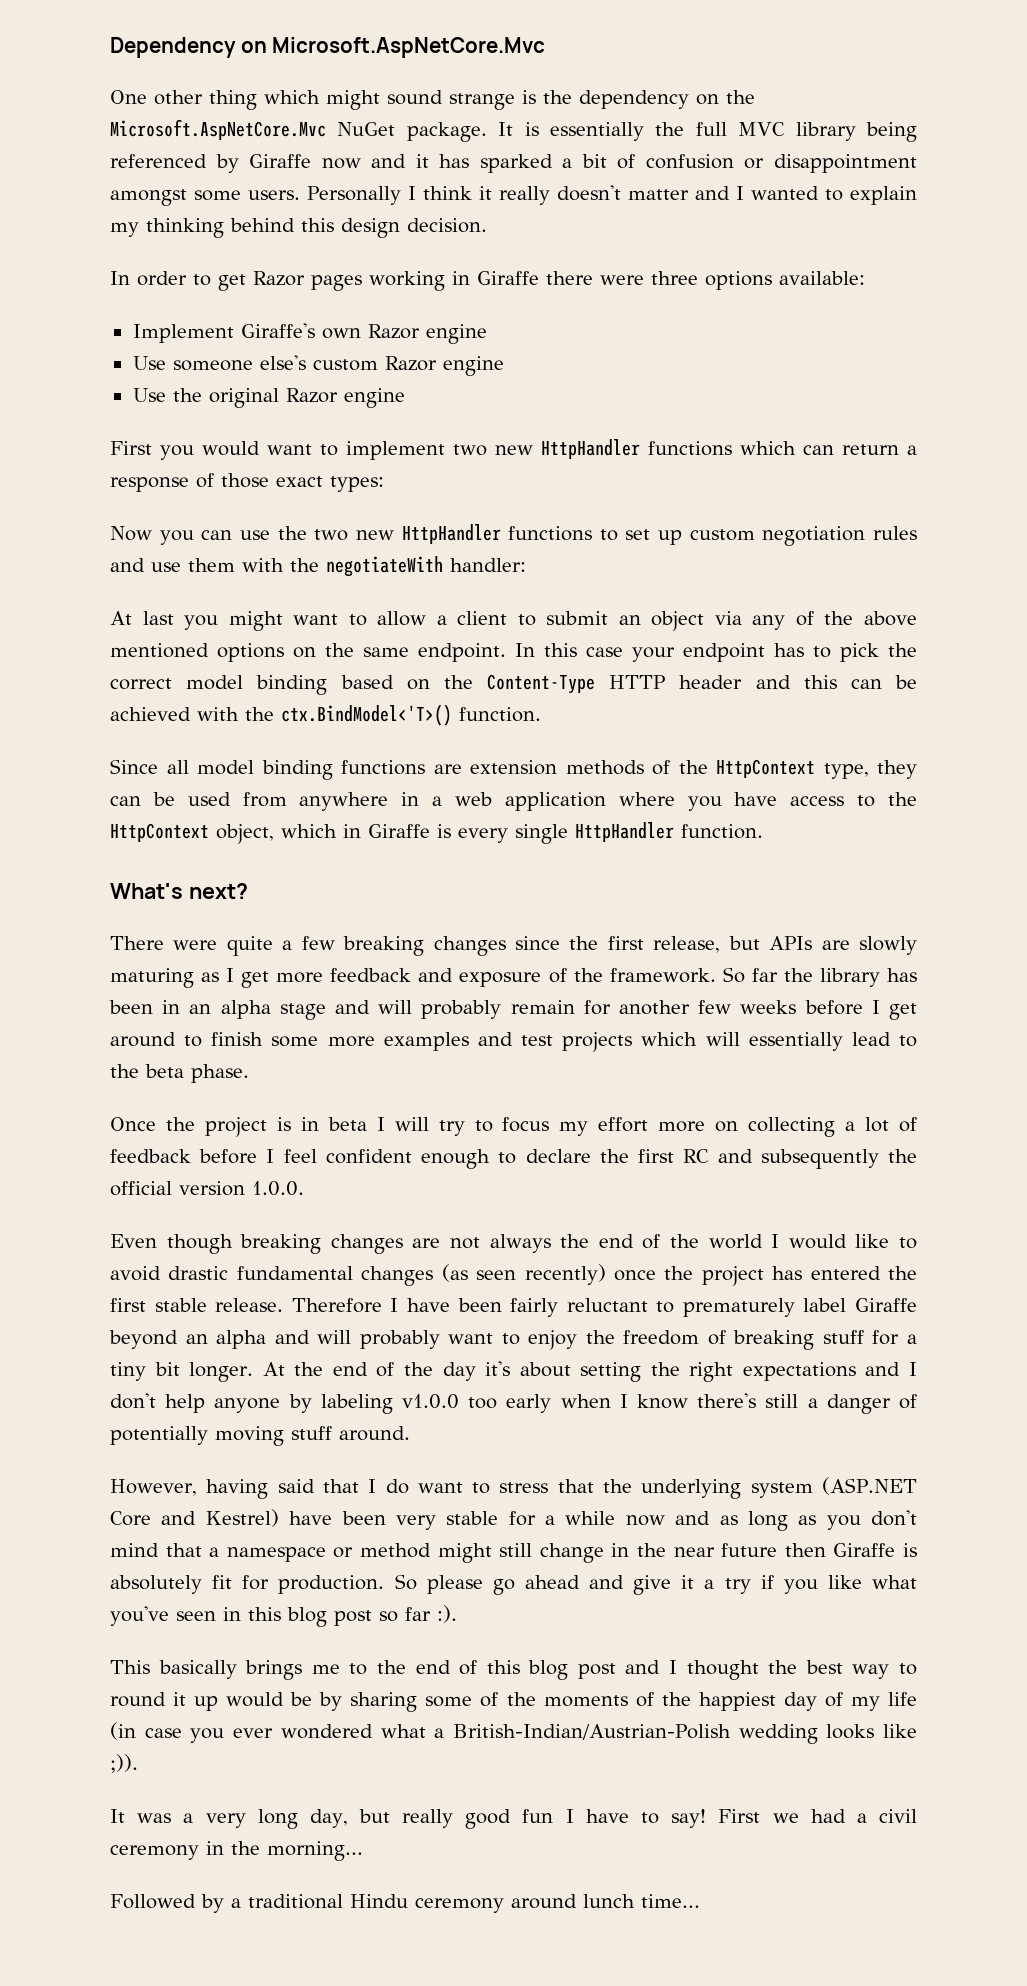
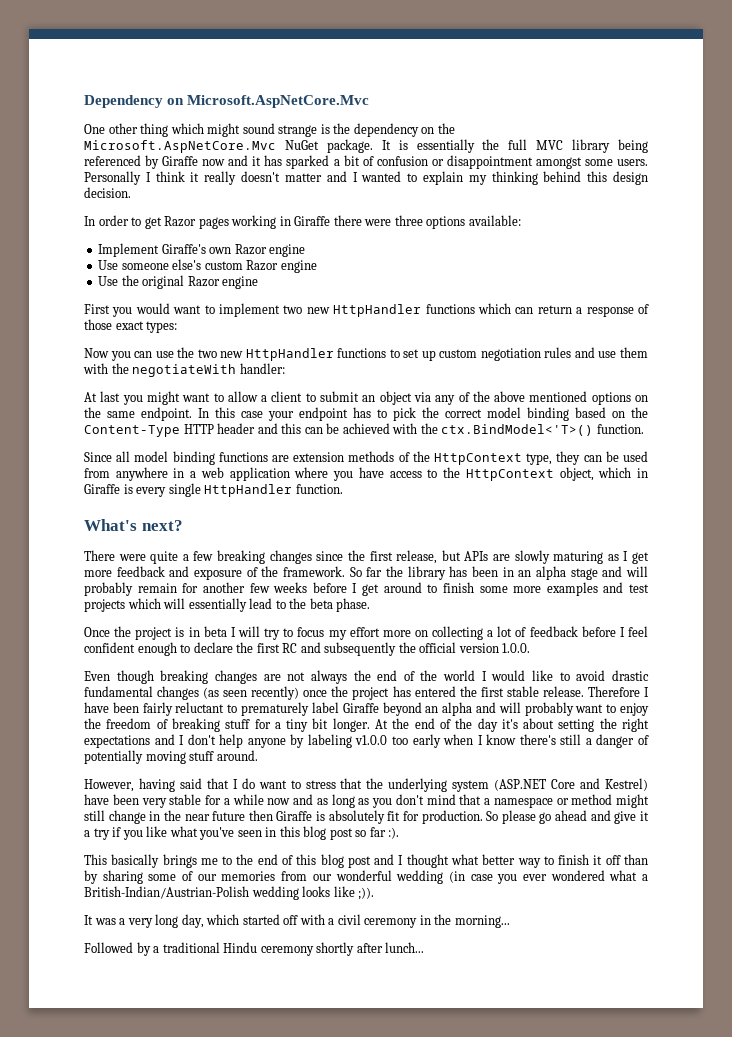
[768,1660,918,1679] [110,1692,917,1712] the best way to round it up would be by sharing some of the moments of the happiest day of my life -> [450,854,648,868] [84,870,444,884] what better way to finish it off than by sharing some of our memories from our wonderful wedding
[358,1809,846,1829] but really good fun I have to say! First we had -> [206,914,325,925] which started off with
[511,1894,700,1909] around lunch time... -> [316,942,425,956] shortly after lunch...

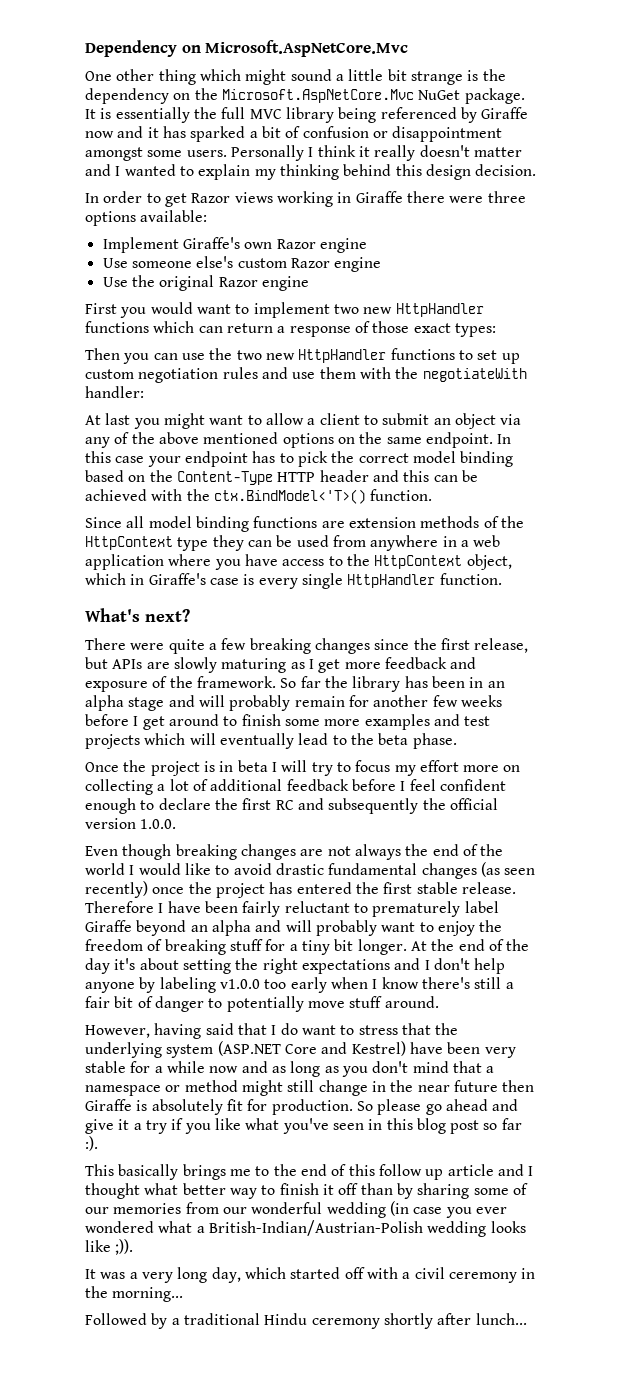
(275, 128) none -> [335,69,407,81] a little bit
[198,217,229,229] pages -> [234,192,273,203] views
[84,348,109,358] Now -> [85,348,120,360] Then
[526,453,553,465] type, -> [177,537,209,551] type
[84,484,120,494] Giraffe -> [148,573,239,585] Giraffe's case
[188,598,247,612] essentially -> [219,733,294,749] eventually
(527, 632) none -> [210,779,283,791] additional
[596,734,649,748] [84,750,186,764] danger of potentially moving -> [85,996,345,1012] fair bit of danger to potentially move
[320,854,371,868] blog post -> [378,1164,494,1180] follow up article

